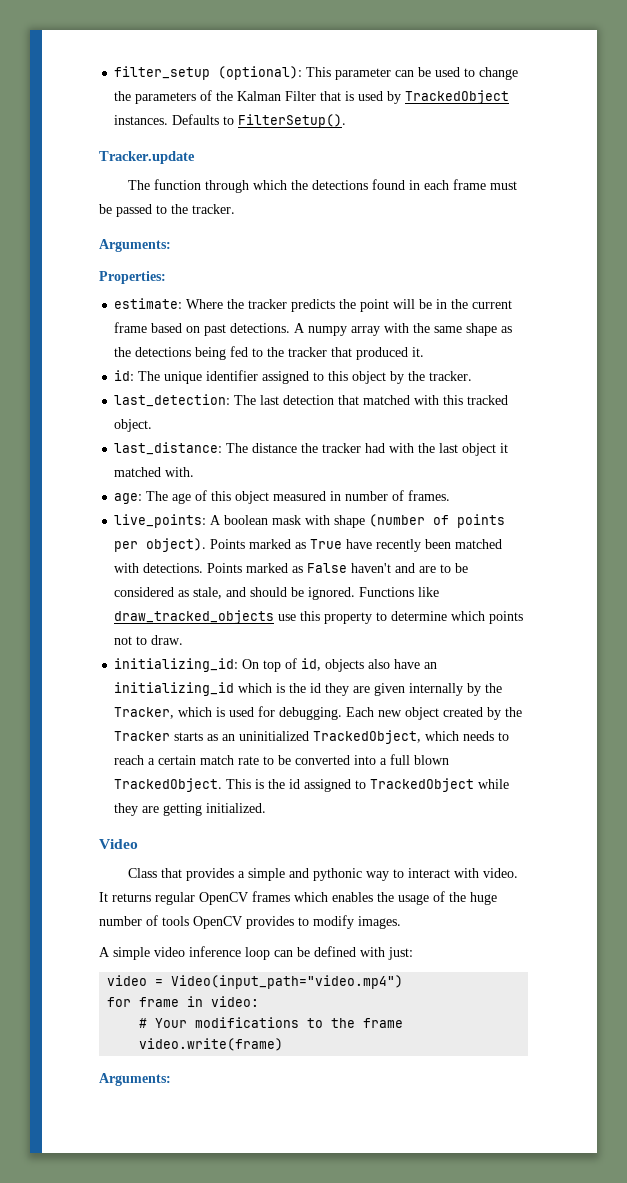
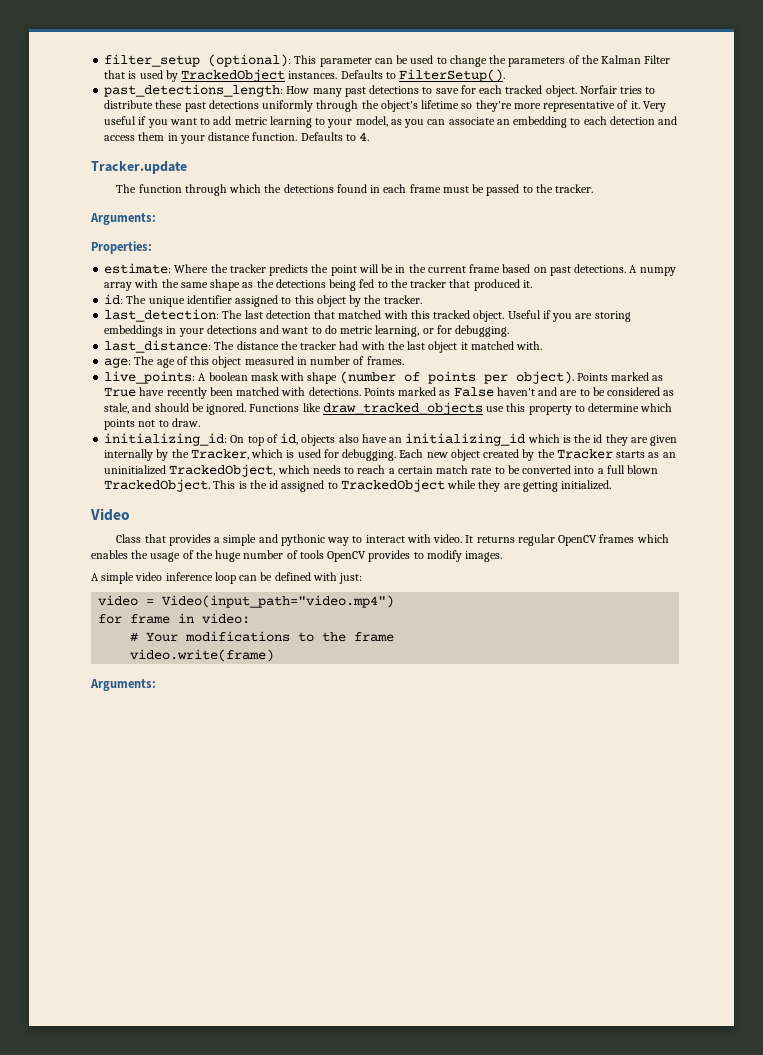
(347, 121) none -> [104,84,656,97] [104,100,666,112] [104,116,678,128] [104,132,370,144] // past_detections_length: How many past detections to save for each tracked object. Norfair tries to distribute these past detections uniformly through the object's lifetime so they're more representative of it. Very useful if you want to add metric learning to your model, as you can associate an embedding to each detection and access them in your distance function. Defaults to 4.
(153, 425) none -> [507,310,631,322] [104,325,510,337] Useful if you are storing embeddings in your detections and want to do metric learning, or for debugging.

